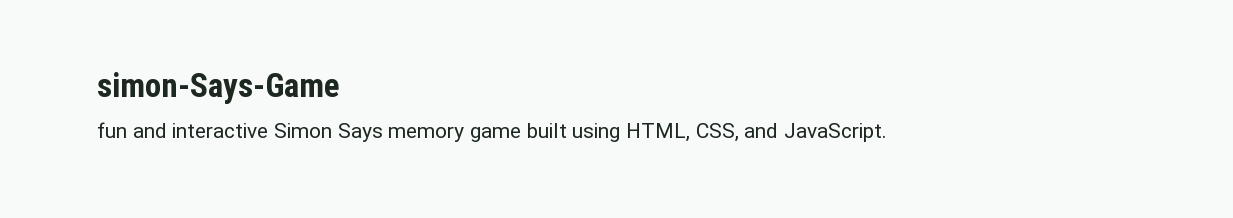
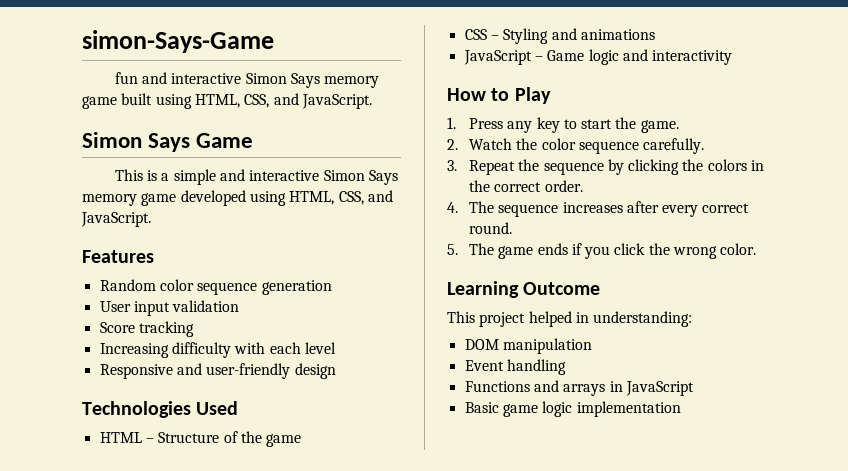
(888, 132) none -> [82,132,254,152] [114,169,398,185] [82,190,393,206] [81,212,151,227] [82,250,154,263] [99,279,332,295] [99,300,240,316] [99,321,194,337] [99,342,336,358] [99,363,336,379] [82,401,239,418] [99,431,302,447] [464,28,655,44] [463,49,733,65] [447,87,551,104] [447,117,679,133] [447,138,705,154] [447,159,765,175] [468,180,583,192] [447,201,750,217] [468,222,512,234] [447,243,757,259] [447,281,601,298] [447,311,693,327] [464,338,592,354] [464,359,566,375] [464,380,694,396] [464,401,681,417] // Simon Says Game // This is a simple and interactive Simon Says memory game developed using HTML, CSS, and JavaScript. // Features // Random color sequence generation // User input validation // Score tracking // Increasing difficulty with each level // Responsive and user-friendly design // Technologies Used // HTML – Structure of the game // CSS – Styling and animations // JavaScript – Game logic and interactivity // How to Play // 1. Press any key to start the game. // 2. Watch the color sequence carefully. // 3. Repeat the sequence by clicking the colors in the correct order. // 4. The sequence increases after every correct round. // 5. The game ends if you click the wrong color. // Learning Outcome // This project helped in understanding: // DOM manipulation // Event handling // Functions and arrays in JavaScript // Basic game logic implementation

